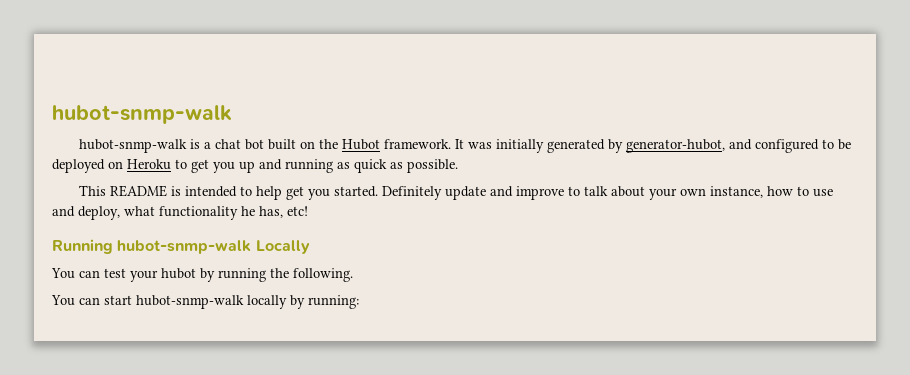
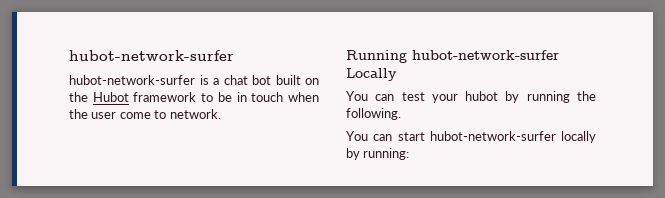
[52,105,232,124] [79,139,188,153] hubot-snmp-walk // hubot-snmp-walk -> [69,50,234,61] [69,75,195,85] hubot-network-surfer // hubot-network-surfer
[384,139,852,153] [52,159,458,173] [79,185,834,200] [52,206,308,220] framework. It was initially generated by generator-hubot, and configured to be deployed on Heroku to get you up and running as quick as possible. // This README is intended to help get you started. Definitely update and improve to talk about your own instance, how to use and deploy, what functionality he has, etc! -> [133,92,319,102] [69,109,221,119] framework to be in touch when the user come to network.
[117,240,252,254] hubot-snmp-walk -> [412,50,559,60] hubot-network-surfer
[136,295,244,309] hubot-snmp-walk -> [429,131,556,141] hubot-network-surfer

